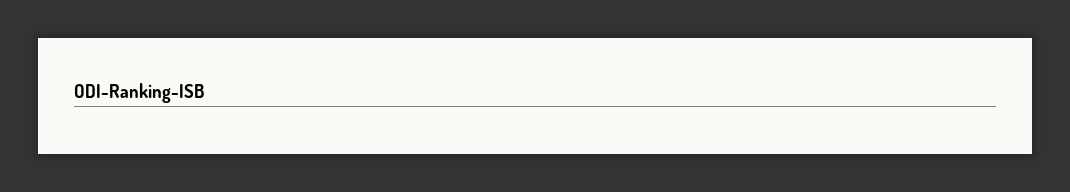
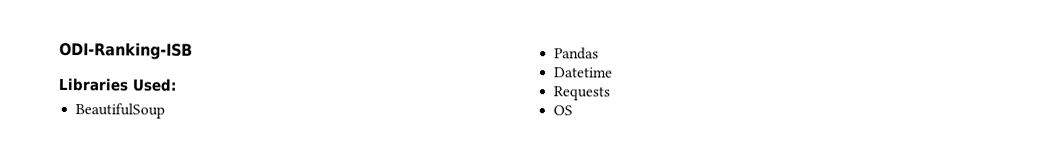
(204, 93) none -> [58,77,176,92] [75,103,166,119] [554,47,600,60] [554,67,614,78] [553,86,611,101] [553,105,574,116] // Libraries Used: // BeautifulSoup // Pandas // Datetime // Requests // OS

